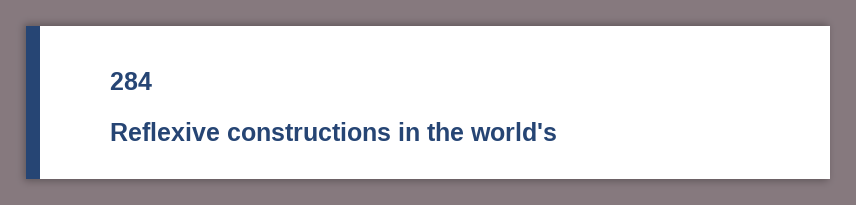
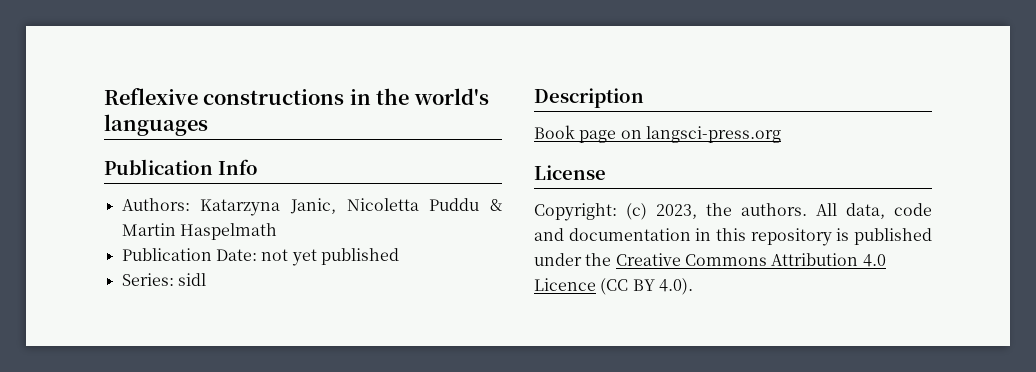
[110,72,152,90] 284 // -> (104, 96) none
(557, 131) none -> [104,114,208,136] [104,159,258,175] [121,198,502,216] [121,223,277,240] [121,248,399,266] [121,273,206,286] [534,88,644,108] [534,125,781,143] [534,165,606,180] [534,203,932,221] [534,228,933,246] [534,253,886,267] [534,278,693,295] languages // Publication Info // Authors: Katarzyna Janic, Nicoletta Puddu & Martin Haspelmath // Publication Date: not yet published // Series: sidl // Description // Book page on langsci-press.org // License // Copyright: (c) 2023, the authors. All data, code and documentation in this repository is published under the Creative Commons Attribution 4.0 Licence (CC BY 4.0).

